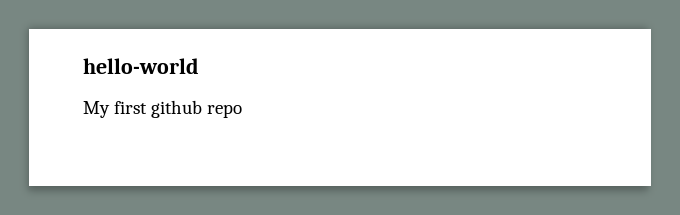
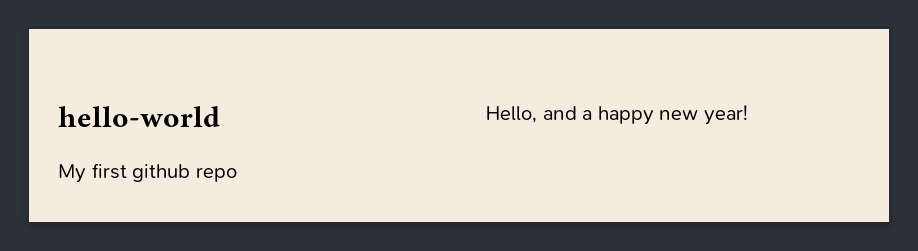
(243, 111) none -> [486,105,748,125] // Hello, and a happy new year!

